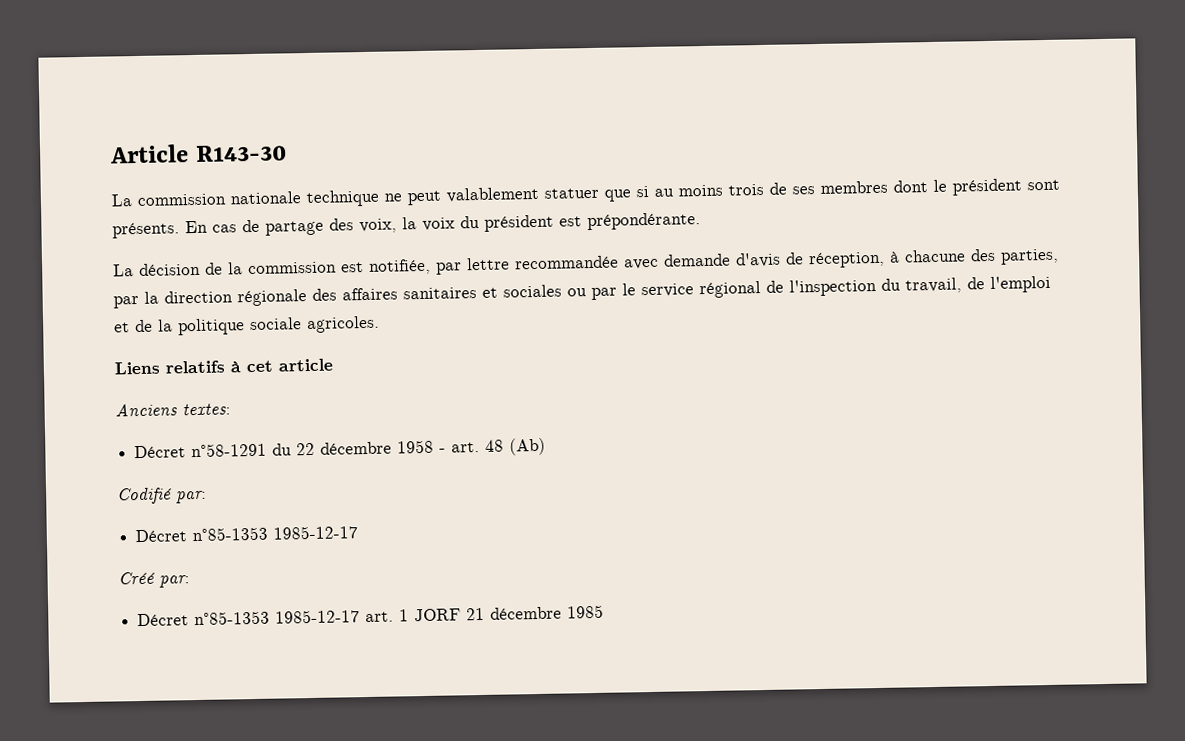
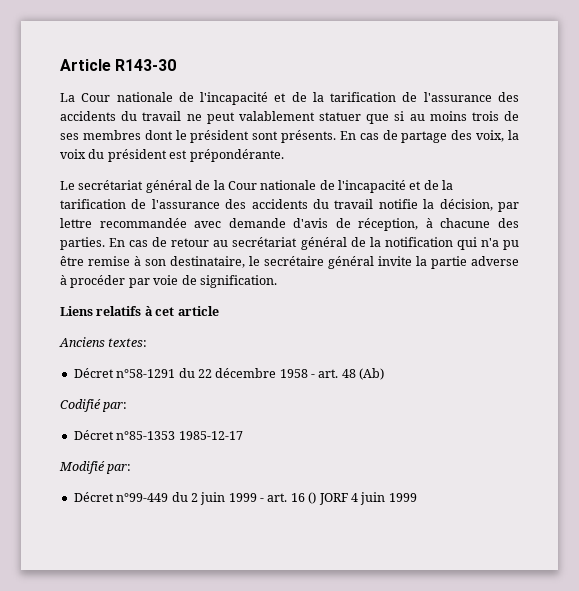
[137,189,380,208] commission nationale technique -> [81,92,519,105] [60,111,182,121] Cour nationale de l'incapacité et de la tarification de l'assurance des accidents du travail
[113,258,431,277] La décision de la commission est notifiée, -> [60,180,454,193] [60,199,493,211] Le secrétariat général de la Cour nationale de l'incapacité et de la tarification de l'assurance des accidents du travail notifie la décision,
[1000,248,1059,265] [113,275,1051,309] [114,315,380,336] parties, par la direction régionale des affaires sanitaires et sociales ou par le service régional de l'inspection du travail, de l'emploi et de la politique sociale agricoles. -> [60,237,520,250] [60,256,519,269] [60,275,277,288] parties. En cas de retour au secrétariat général de la notification qui n'a pu être remise à son destinataire, le secrétaire général invite la partie adverse à procéder par voie de signification.
[118,571,190,588] [137,604,605,627] Créé par: // Décret n°85-1353 1985-12-17 art. 1 JORF 21 décembre 1985 -> [59,461,132,474] [73,492,417,505] Modifié par: // Décret n°99-449 du 2 juin 1999 - art. 16 () JORF 4 juin 1999

